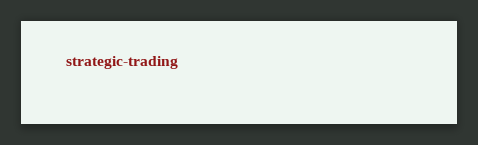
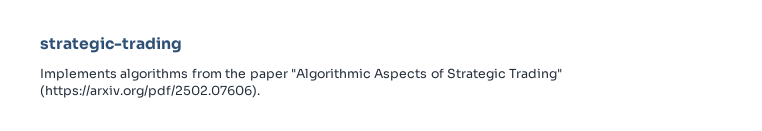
(178, 62) none -> [40,68,563,81] [40,85,260,98] // Implements algorithms from the paper "Algorithmic Aspects of Strategic Trading" (https://arxiv.org/pdf/2502.07606).

